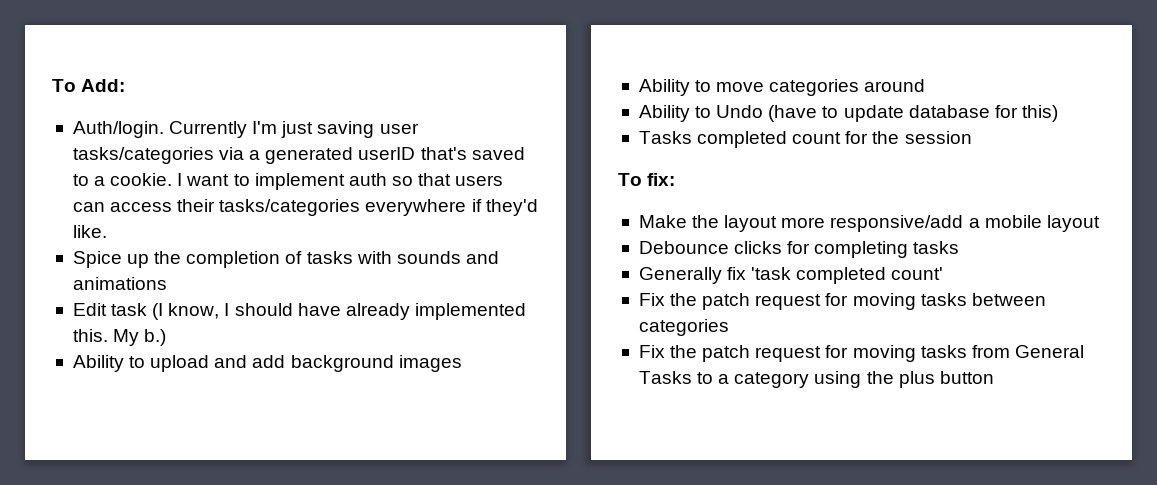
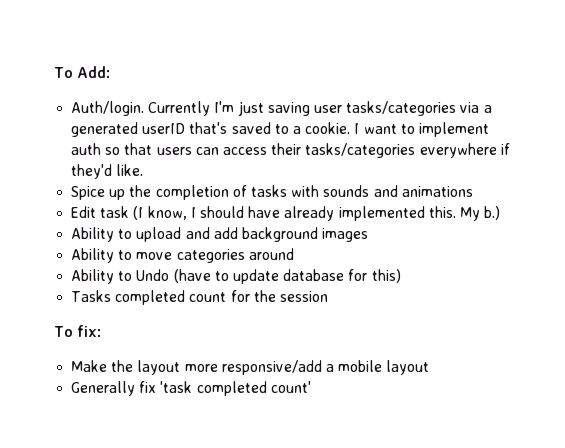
[638,241,960,258] // Debounce clicks for completing tasks -> (430, 367) none
[638,293,1046,310] [638,319,729,336] [638,345,1084,362] [638,371,994,388] // Fix the patch request for moving tasks between categories // Fix the patch request for moving tasks from General Tasks to a category using the plus button -> (311, 387) none

